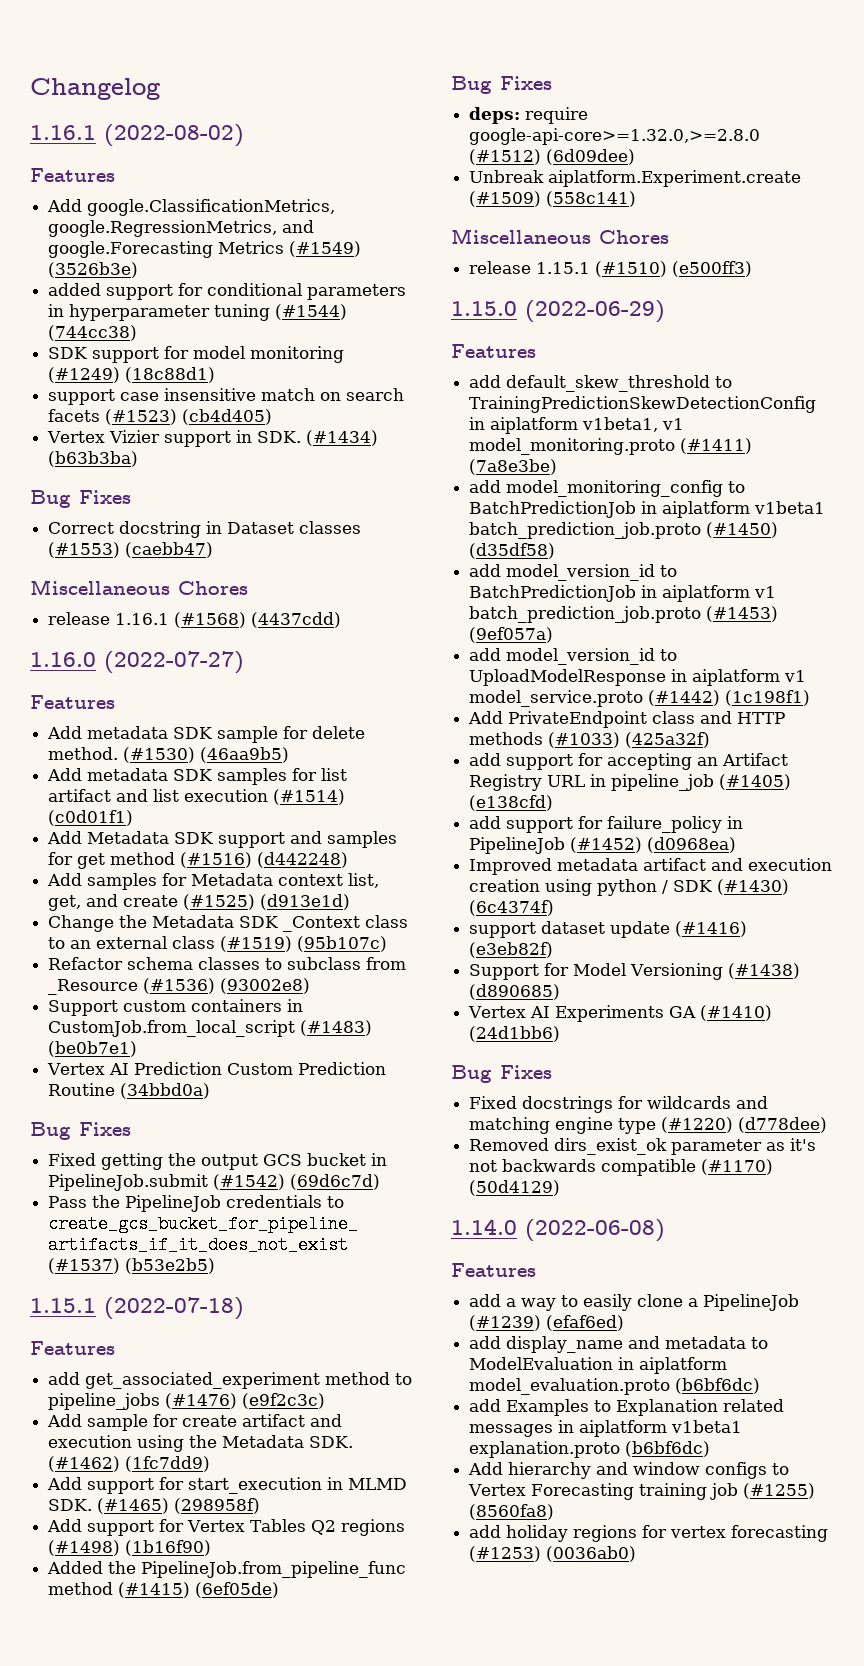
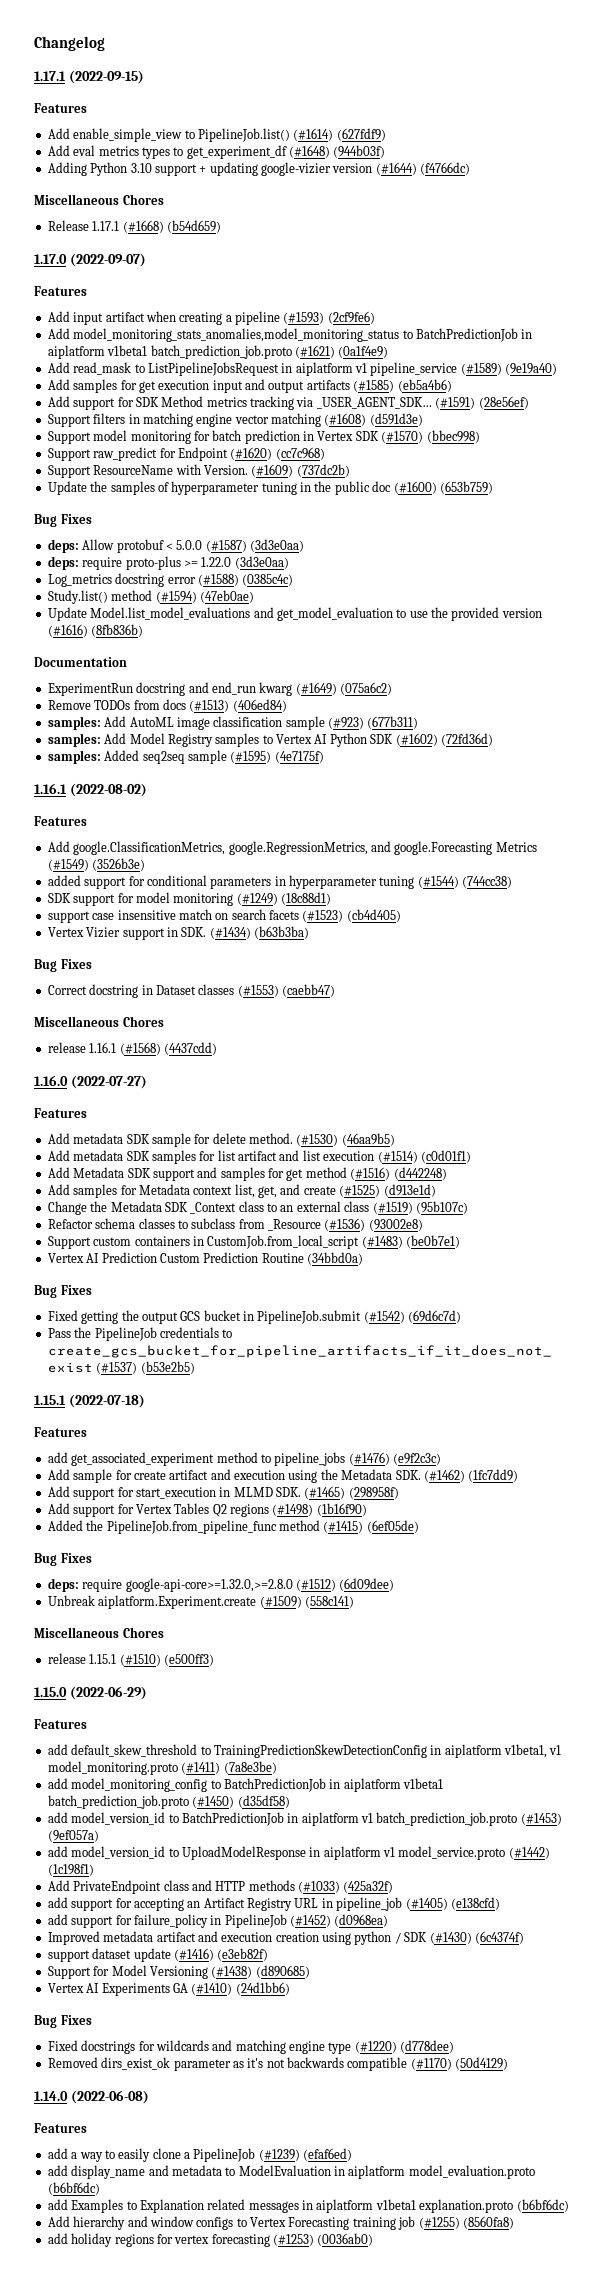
(160, 89) none -> [34,70,144,84] [34,103,87,113] [47,128,386,142] [47,145,386,159] [47,162,471,176] [34,194,164,205] [47,220,221,233] [34,253,146,267] [34,286,87,296] [47,311,375,325] [47,328,533,342] [47,345,389,359] [47,362,558,376] [47,379,452,393] [47,396,529,410] [47,413,423,427] [47,430,480,444] [47,447,325,461] [47,464,350,478] [47,481,493,495] [34,514,92,527] [47,539,304,553] [47,556,289,570] [47,573,294,587] [47,590,254,604] [47,607,542,621] [47,624,144,637] [34,657,127,667] [47,682,392,696] [47,699,287,712] [47,716,419,730] [47,733,493,747] [47,750,324,764] // 1.17.1 (2022-09-15) // Features // Add enable_simple_view to PipelineJob.list() (#1614) (627fdf9) // Add eval metrics types to get_experiment_df (#1648) (944b03f) // Adding Python 3.10 support + updating google-vizier version (#1644) (f4766dc) // Miscellaneous Chores // Release 1.17.1 (#1668) (b54d659) // 1.17.0 (2022-09-07) // Features // Add input artifact when creating a pipeline (#1593) (2cf9fe6) // Add model_monitoring_stats_anomalies,model_monitoring_status to BatchPredictionJob in aiplatform v1beta1 batch_prediction_job.proto (#1621) (0a1f4e9) // Add read_mask to ListPipelineJobsRequest in aiplatform v1 pipeline_service (#1589) (9e19a40) // Add samples for get execution input and output artifacts (#1585) (eb5a4b6) // Add support for SDK Method metrics tracking via _USER_AGENT_SDK… (#1591) (28e56ef) // Support filters in matching engine vector matching (#1608) (d591d3e) // Support model monitoring for batch prediction in Vertex SDK (#1570) (bbec998) // Support raw_predict for Endpoint (#1620) (cc7c968) // Support ResourceName with Version. (#1609) (737dc2b) // Update the samples of hyperparameter tuning in the public doc (#1600) (653b759) // Bug Fixes // deps: Allow protobuf < 5.0.0 (#1587) (3d3e0aa) // deps: require proto-plus >= 1.22.0 (3d3e0aa) // Log_metrics docstring error (#1588) (0385c4c) // Study.list() method (#1594) (47eb0ae) // Update Model.list_model_evaluations and get_model_evaluation to use the provided version (#1616) (8fb836b) // Documentation // ExperimentRun docstring and end_run kwarg (#1649) (075a6c2) // Remove TODOs from docs (#1513) (406ed84) // samples: Add AutoML image classification sample (#923) (677b311) // samples: Add Model Registry samples to Vertex AI Python SDK (#1602) (72fd36d) // samples: Added seq2seq sample (#1595) (4e7175f)

